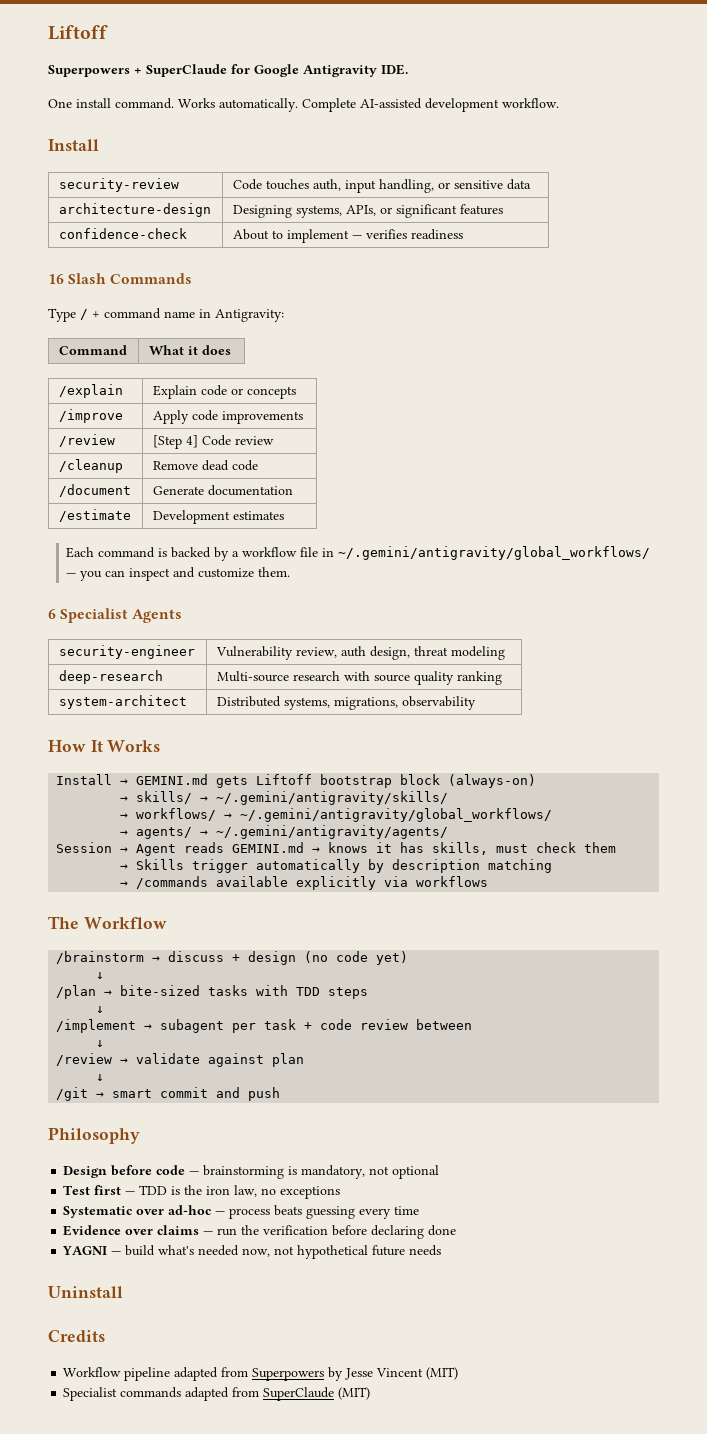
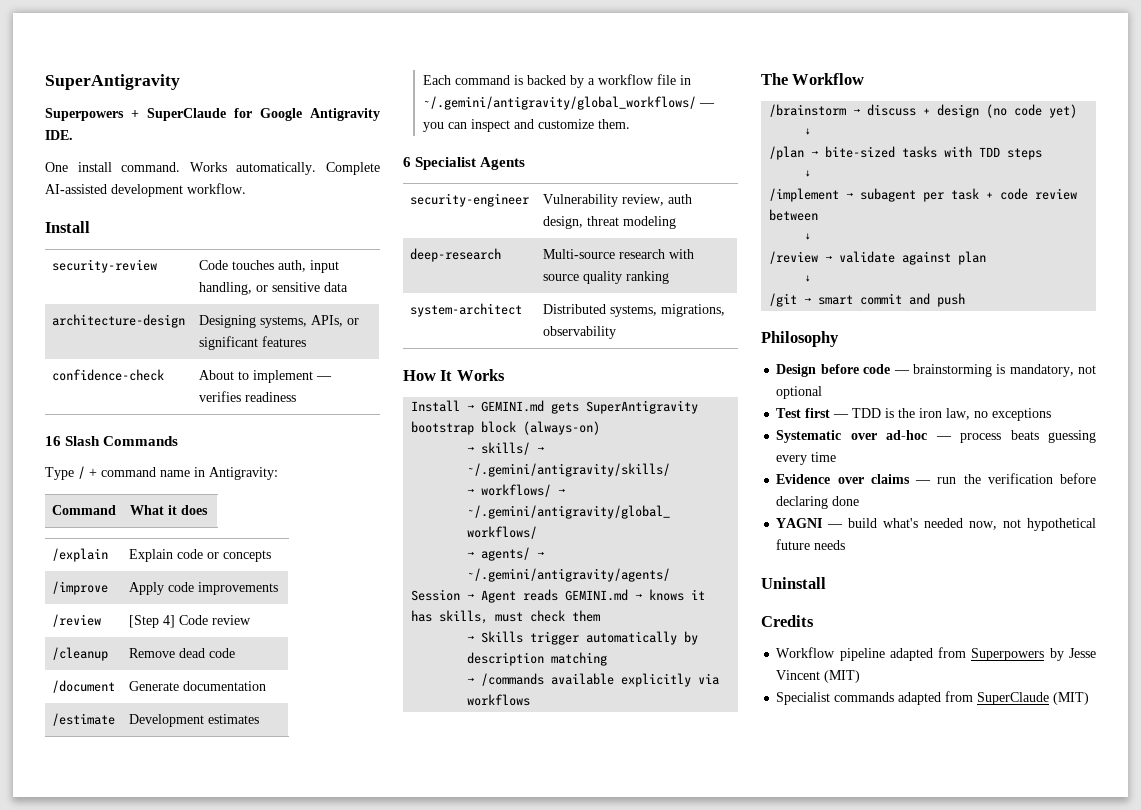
[48,25,108,40] Liftoff -> [45,74,180,90] SuperAntigravity
[256,774,313,785] Liftoff -> [586,400,699,414] SuperAntigravity

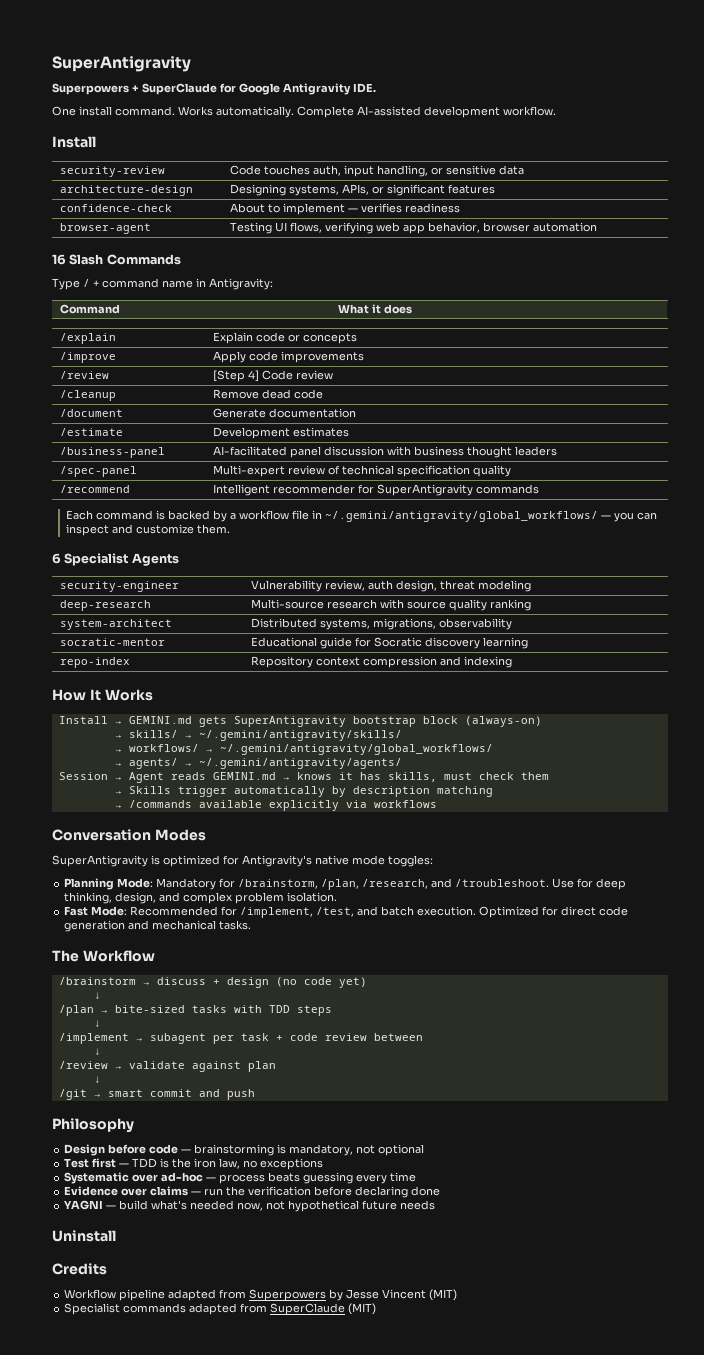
(296, 397) none -> [59,223,151,234] [229,222,597,234] // browser-agent | Testing UI flows, verifying web app behavior, browser automation
(259, 719) none -> [59,447,165,458] [212,446,557,458] [59,466,137,477] [212,465,511,477] [59,485,130,493] [212,484,539,496] // /business-panel | AI-facilitated panel discussion with business thought leaders // /spec-panel | Multi-expert review of technical specification quality // /recommend | Intelligent recommender for SuperAntigravity commands
(616, 332) none -> [59,638,165,646] [250,637,528,649] [59,657,130,668] [250,656,512,668] // socratic-mentor | Educational guide for Socratic discovery learning // repo-index | Repository context compression and indexing
(531, 700) none -> [52,829,206,841] [52,855,433,867] [64,878,627,890] [64,892,338,904] [64,906,629,918] [64,920,252,932] // Conversation Modes // SuperAntigravity is optimized for Antigravity's native mode toggles: // Planning Mode: Mandatory for /brainstorm, /plan, /research, and /troubleshoot. Use for deep thinking, design, and complex problem isolation. // Fast Mode: Recommended for /implement, /test, and batch execution. Optimized for direct code generation and mechanical tasks.

